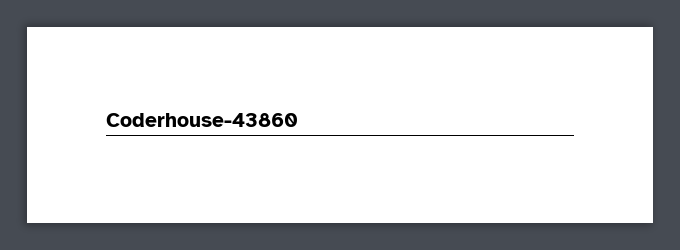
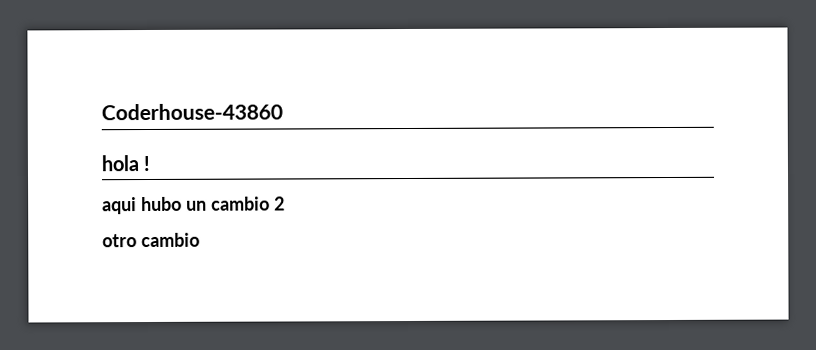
(298, 120) none -> [101,155,151,172] [102,196,285,215] [102,232,200,248] // hola ! // aqui hubo un cambio 2 // otro cambio

